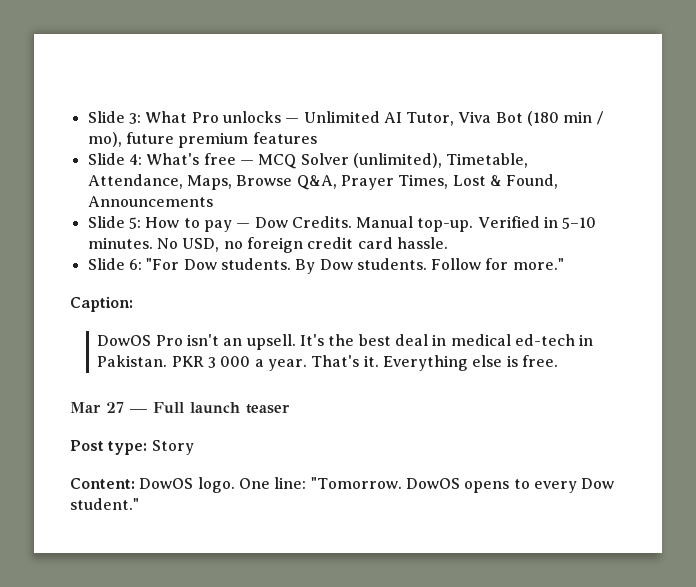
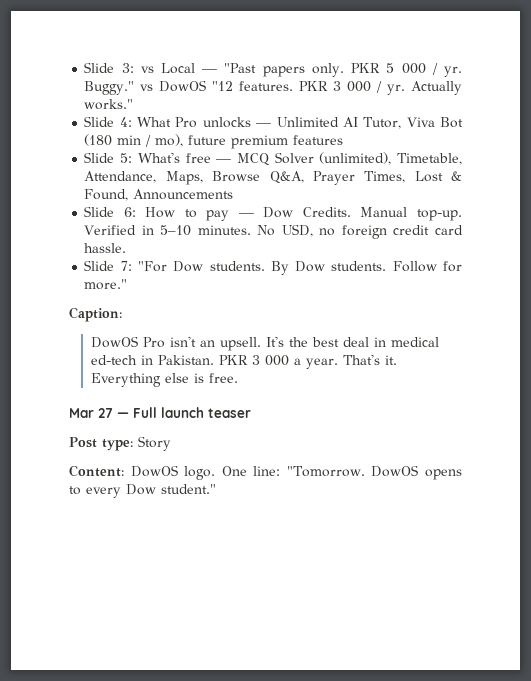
(141, 118) none -> [140,63,463,77] [84,80,463,95] [84,99,134,110] [84,116,132,127] vs Local — "Past papers only. PKR 5 000 / yr. Buggy." vs DowOS "12 features. PKR 3 000 / yr. Actually works." // Slide 4:
[128,154,142,165] 4: -> [120,153,133,163] 5:
[128,217,141,229] 5: -> [123,207,136,217] 6:
[128,259,142,270] 6: -> [120,261,132,271] 7:

